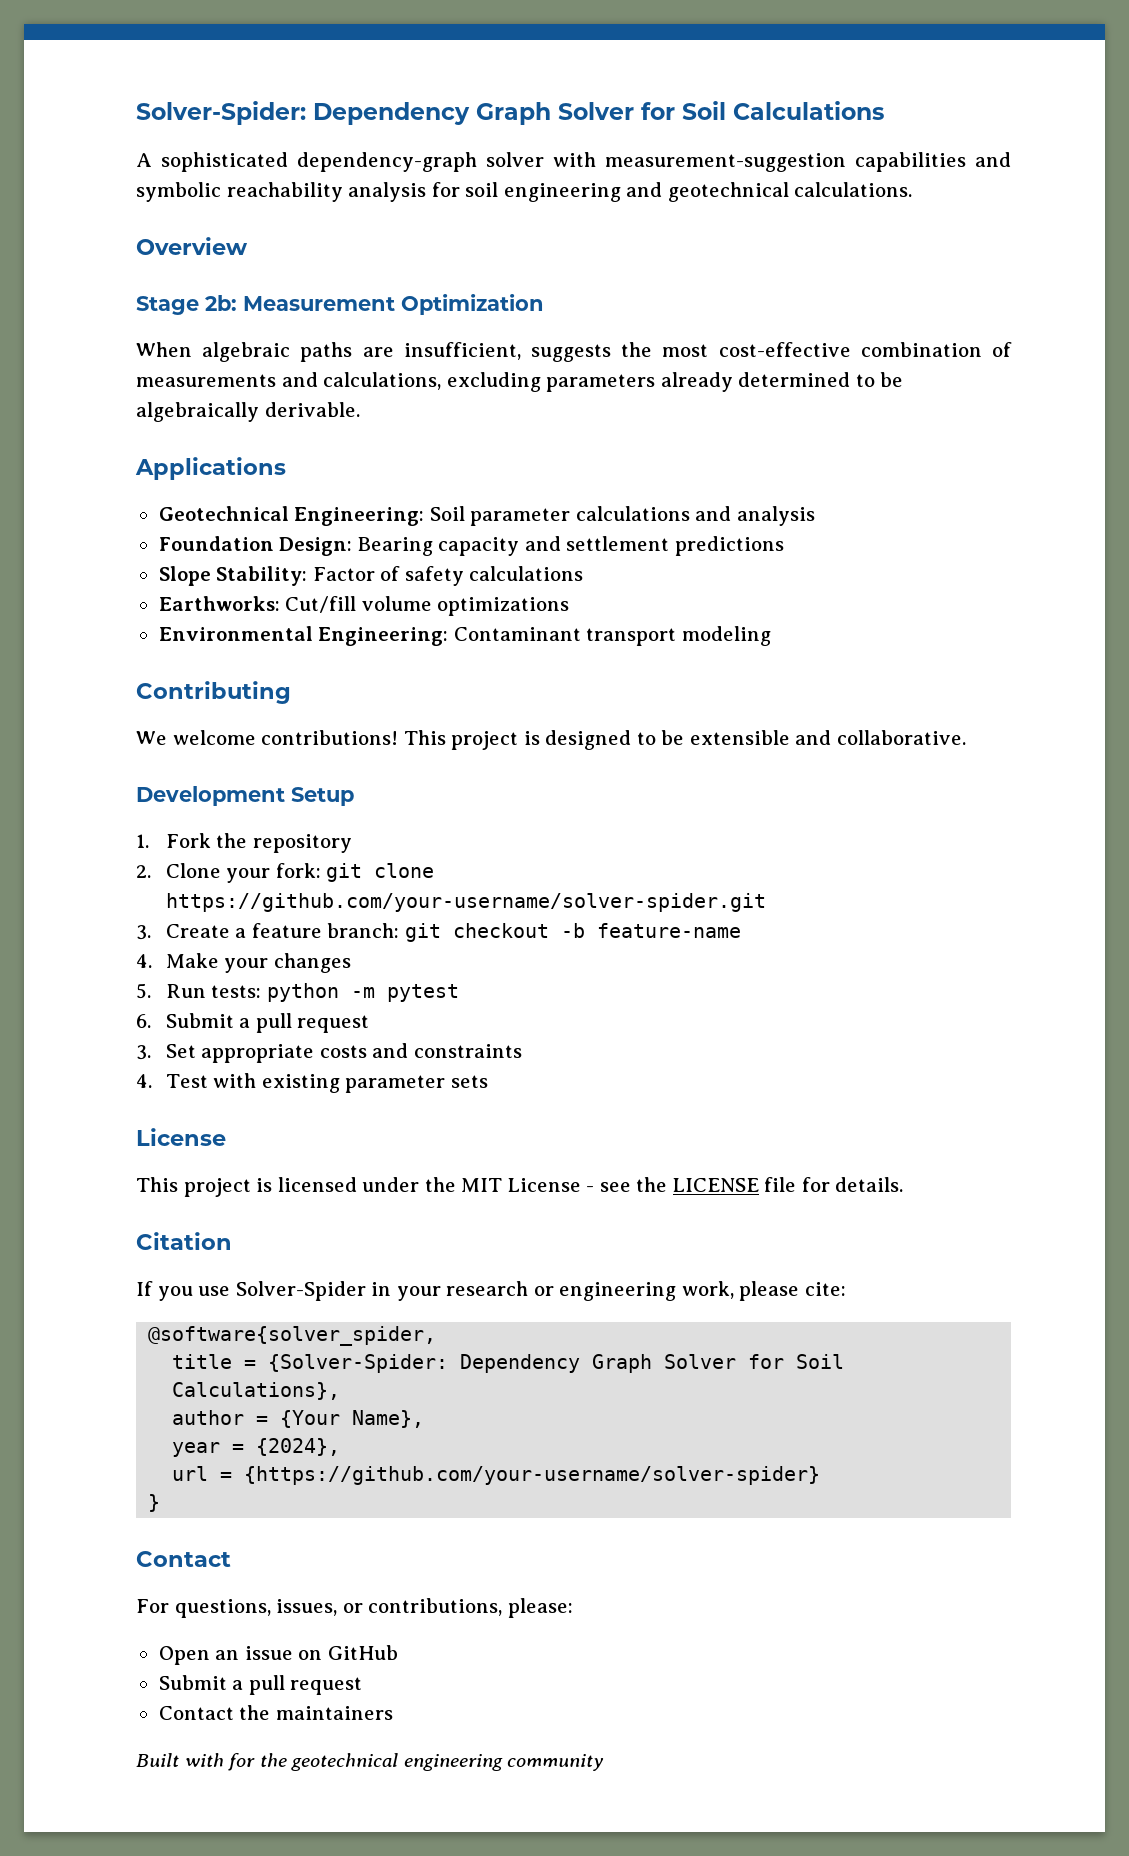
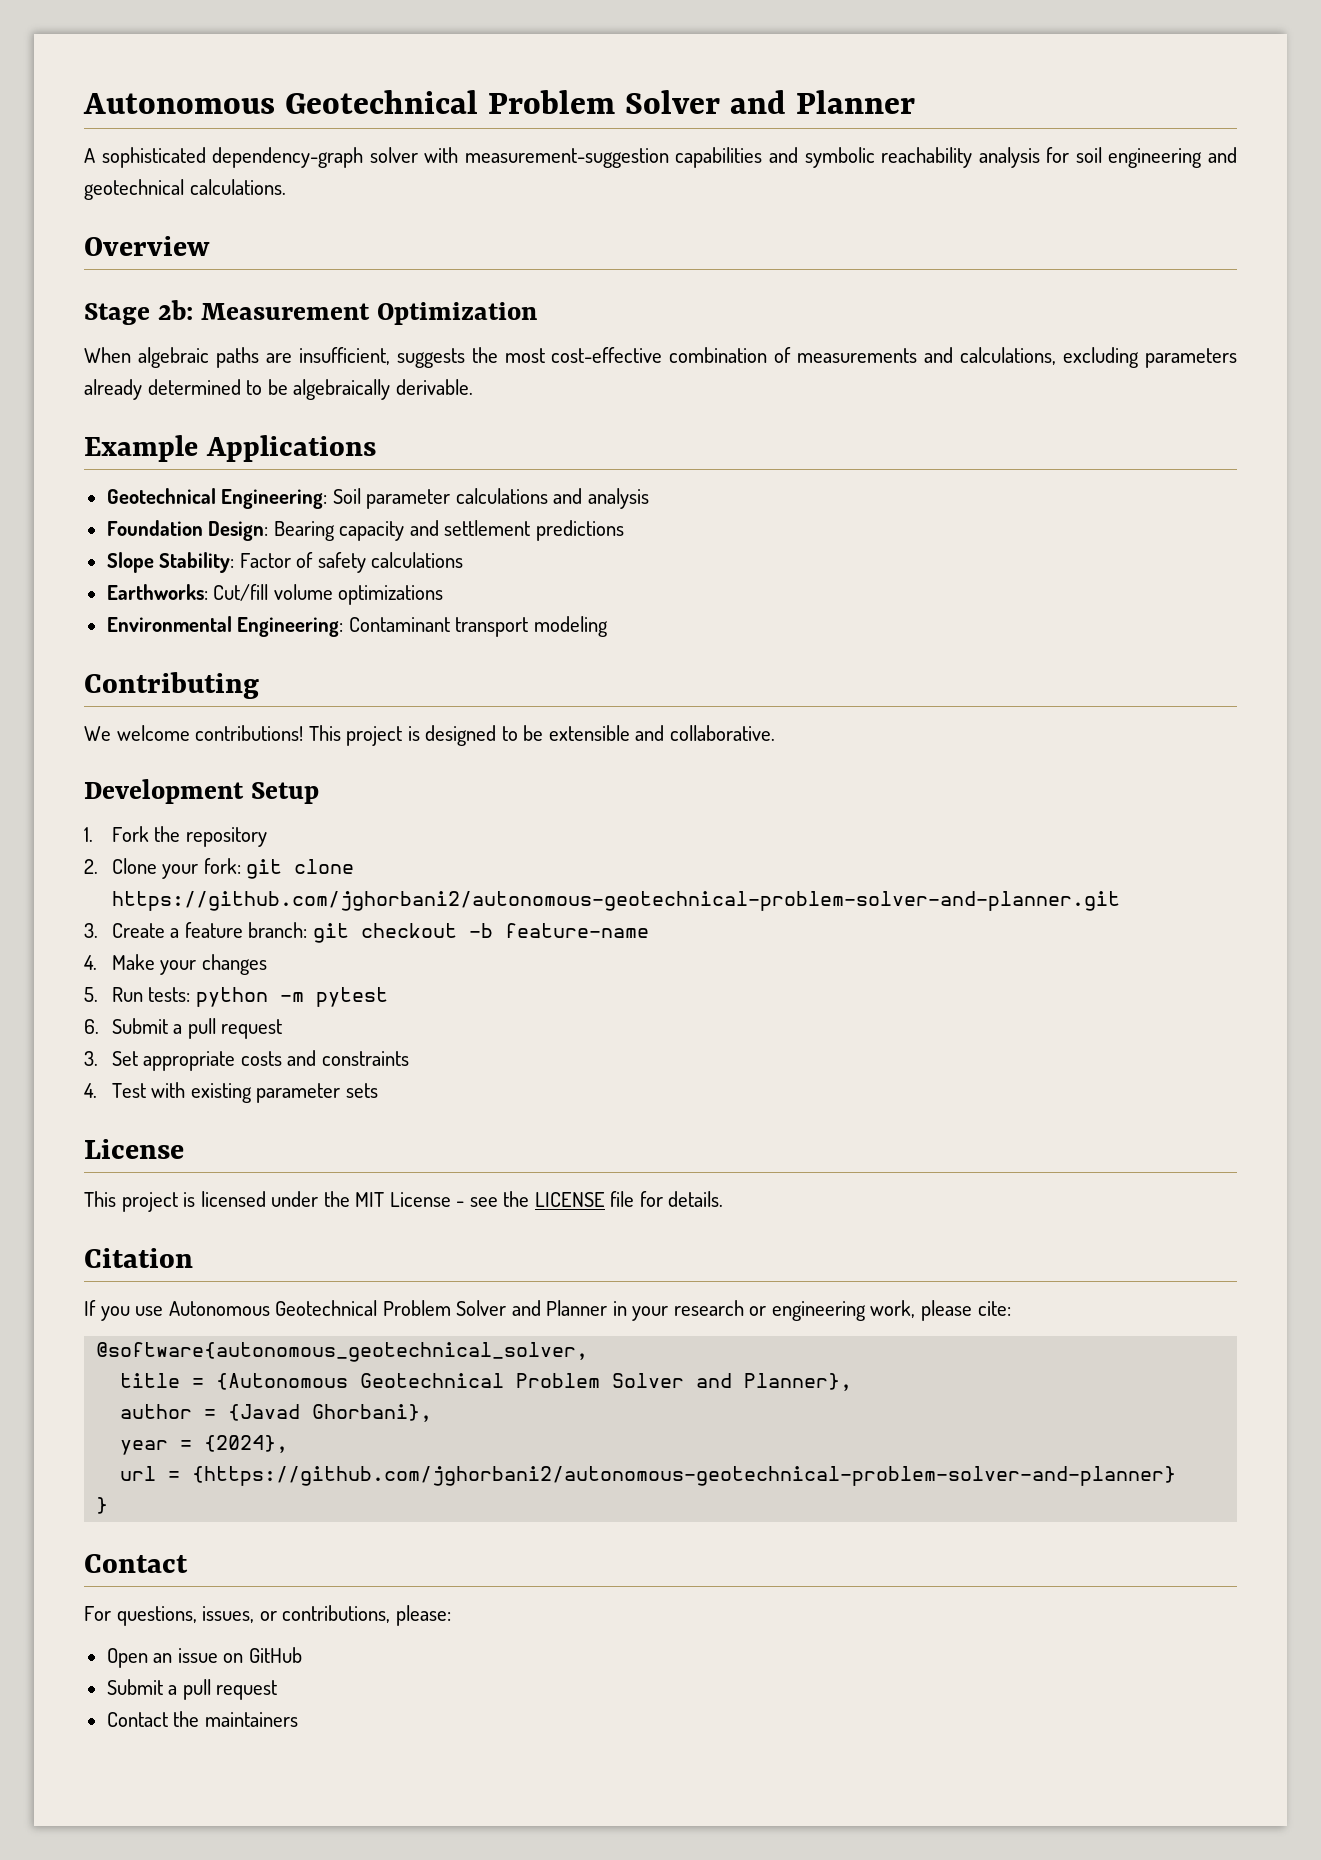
[136,101,884,125] Solver-Spider: Dependency Graph Solver for Soil Calculations -> [83,90,915,114] Autonomous Geotechnical Problem Solver and Planner
(360, 409) none -> [84,435,198,462] Example
[165,893,766,912] https://github.com/your-username/solver-spider.git -> [111,891,1120,911] https://github.com/jghorbani2/autonomous-geotechnical-problem-solver-and-planner.git
[235,1281,366,1301] Solver-Spider -> [168,1300,608,1316] Autonomous Geotechnical Problem Solver and Planner
[148,1326,437,1346] @software{solver_spider, -> [96,1342,589,1362] @software{autonomous_geotechnical_solver,
[268,1354,845,1373] [172,1382,341,1400] {Solver-Spider: Dependency Graph Solver for Soil Calculations}, -> [216,1373,853,1391] {Autonomous Geotechnical Problem Solver and Planner},
[280,1410,425,1428] {Your Name}, -> [228,1404,433,1422] {Javad Ghorbani},
[244,1466,821,1485] {https://github.com/your-username/solver-spider} -> [192,1466,1177,1486] {https://github.com/jghorbani2/autonomous-geotechnical-problem-solver-and-planner}
[136,1753,605,1771] // Built with for the geotechnical engineering community -> (298, 1719) none

